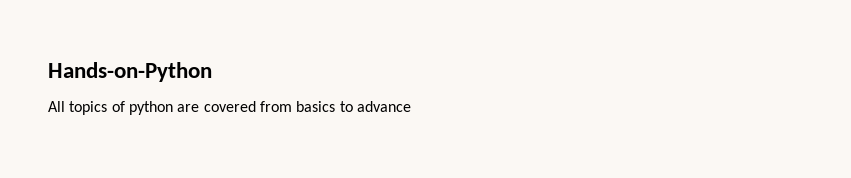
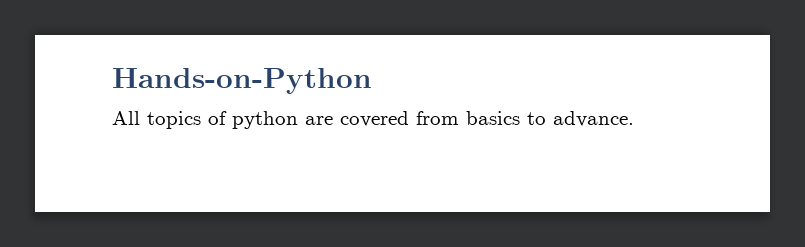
[356,101,411,112] advance -> [553,111,634,127] advance.

